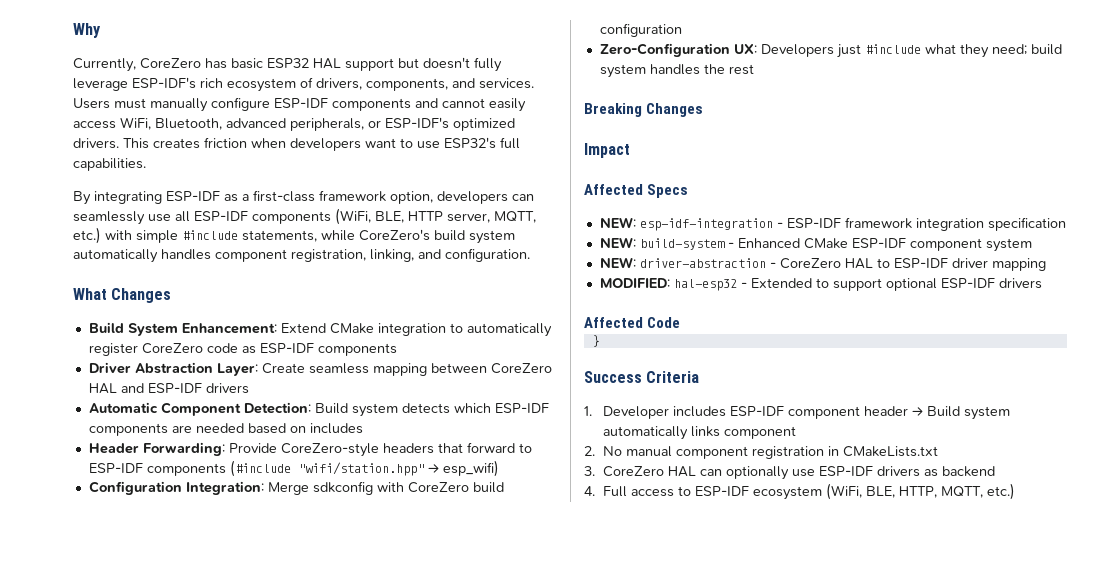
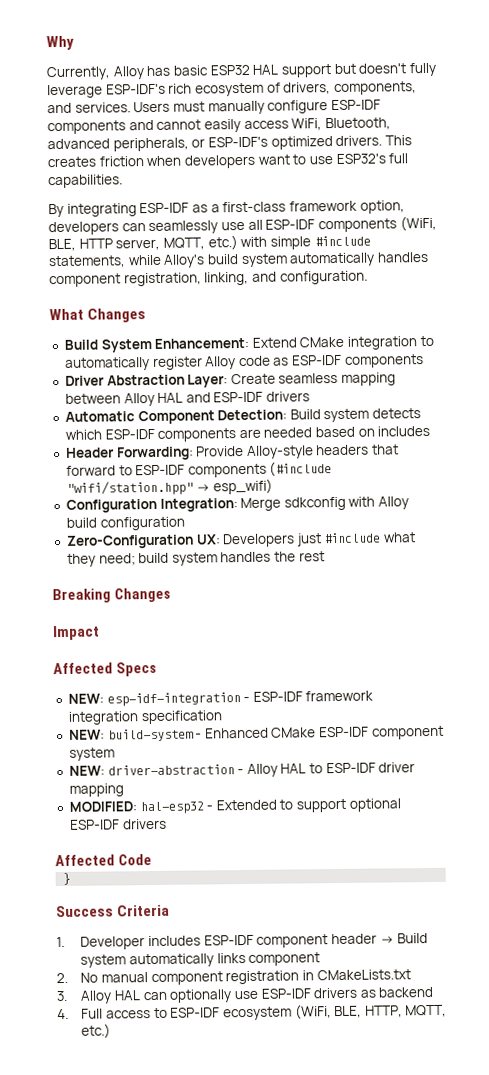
[140,58,201,69] CoreZero -> [112,66,145,80] Alloy
[359,229,430,241] CoreZero's -> [163,254,206,268] Alloy's
[141,343,203,354] CoreZero -> [205,356,237,370] Alloy
[490,363,552,374] CoreZero -> [123,392,155,407] Alloy
[280,443,379,457] CoreZero-style -> [246,445,314,459] Alloy-style
[407,482,469,493] CoreZero -> [378,496,410,510] Alloy
[779,258,841,269] CoreZero -> [246,763,278,777] Alloy
[603,466,665,477] CoreZero -> [80,990,113,1004] Alloy

